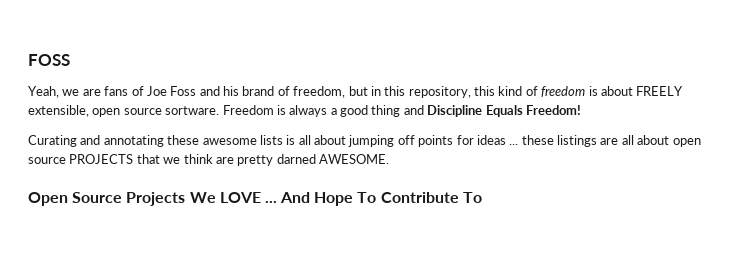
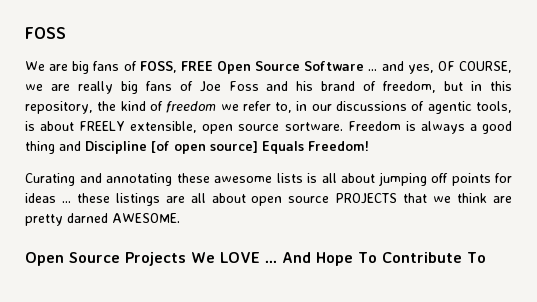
[28,86,101,98] Yeah, we are -> [25,61,513,74] [25,81,138,94] We are big fans of FOSS, FREE Open Source Software ... and yes, OF COURSE, we are really big
[474,86,495,96] this -> [97,101,117,111] the
(586, 91) none -> [220,101,513,114] we refer to, in our discussions of agentic tools,
(483, 111) none -> [151,141,258,154] [of open source]

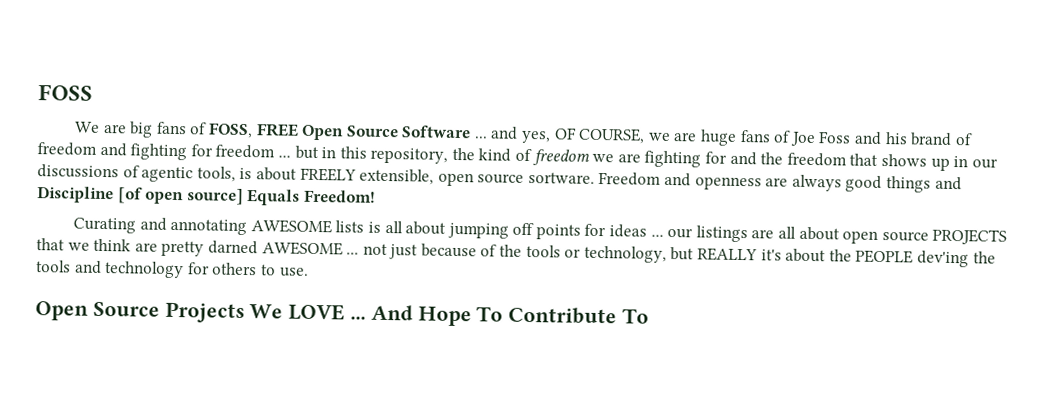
[77,81,138,94] really big -> [700,129,738,146] huge
[383,81,437,93] freedom, -> [37,142,291,161] freedom and fighting for freedom ...
[242,101,293,113] refer to, -> [617,150,950,171] are fighting for and the freedom that shows up
[405,121,512,134] [25,141,55,154] is always a good thing -> [664,172,932,193] and openness are always good things
[176,173,272,183] these awesome -> [250,219,332,234] AWESOME
[76,193,110,203] these -> [667,227,694,239] our
[112,213,180,223] AWESOME. -> [261,241,996,268] [36,260,309,279] AWESOME ... not just because of the tools or technology, but REALLY it's about the PEOPLE dev'ing the tools and technology for others to use.

